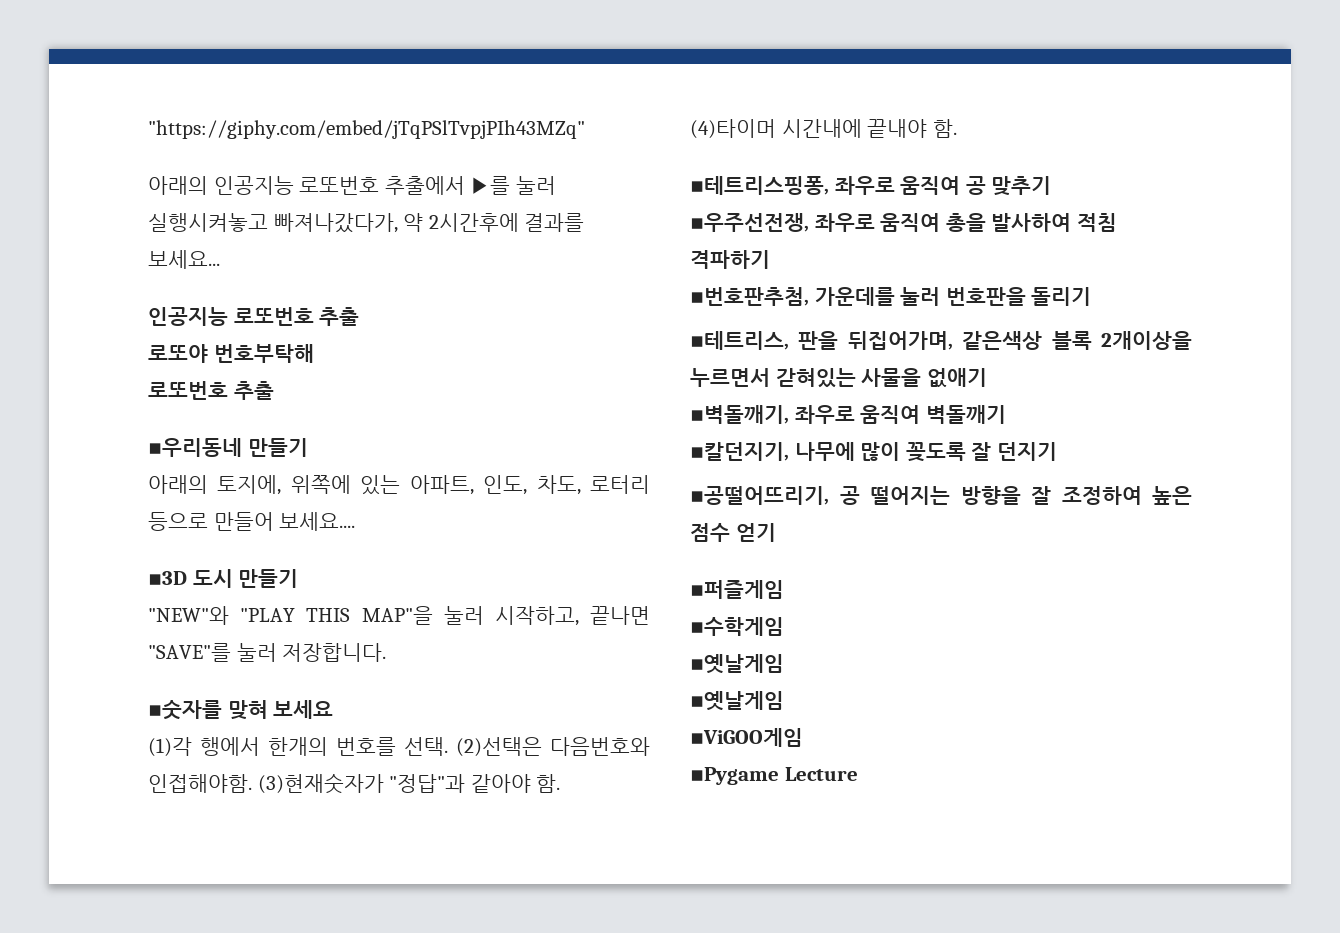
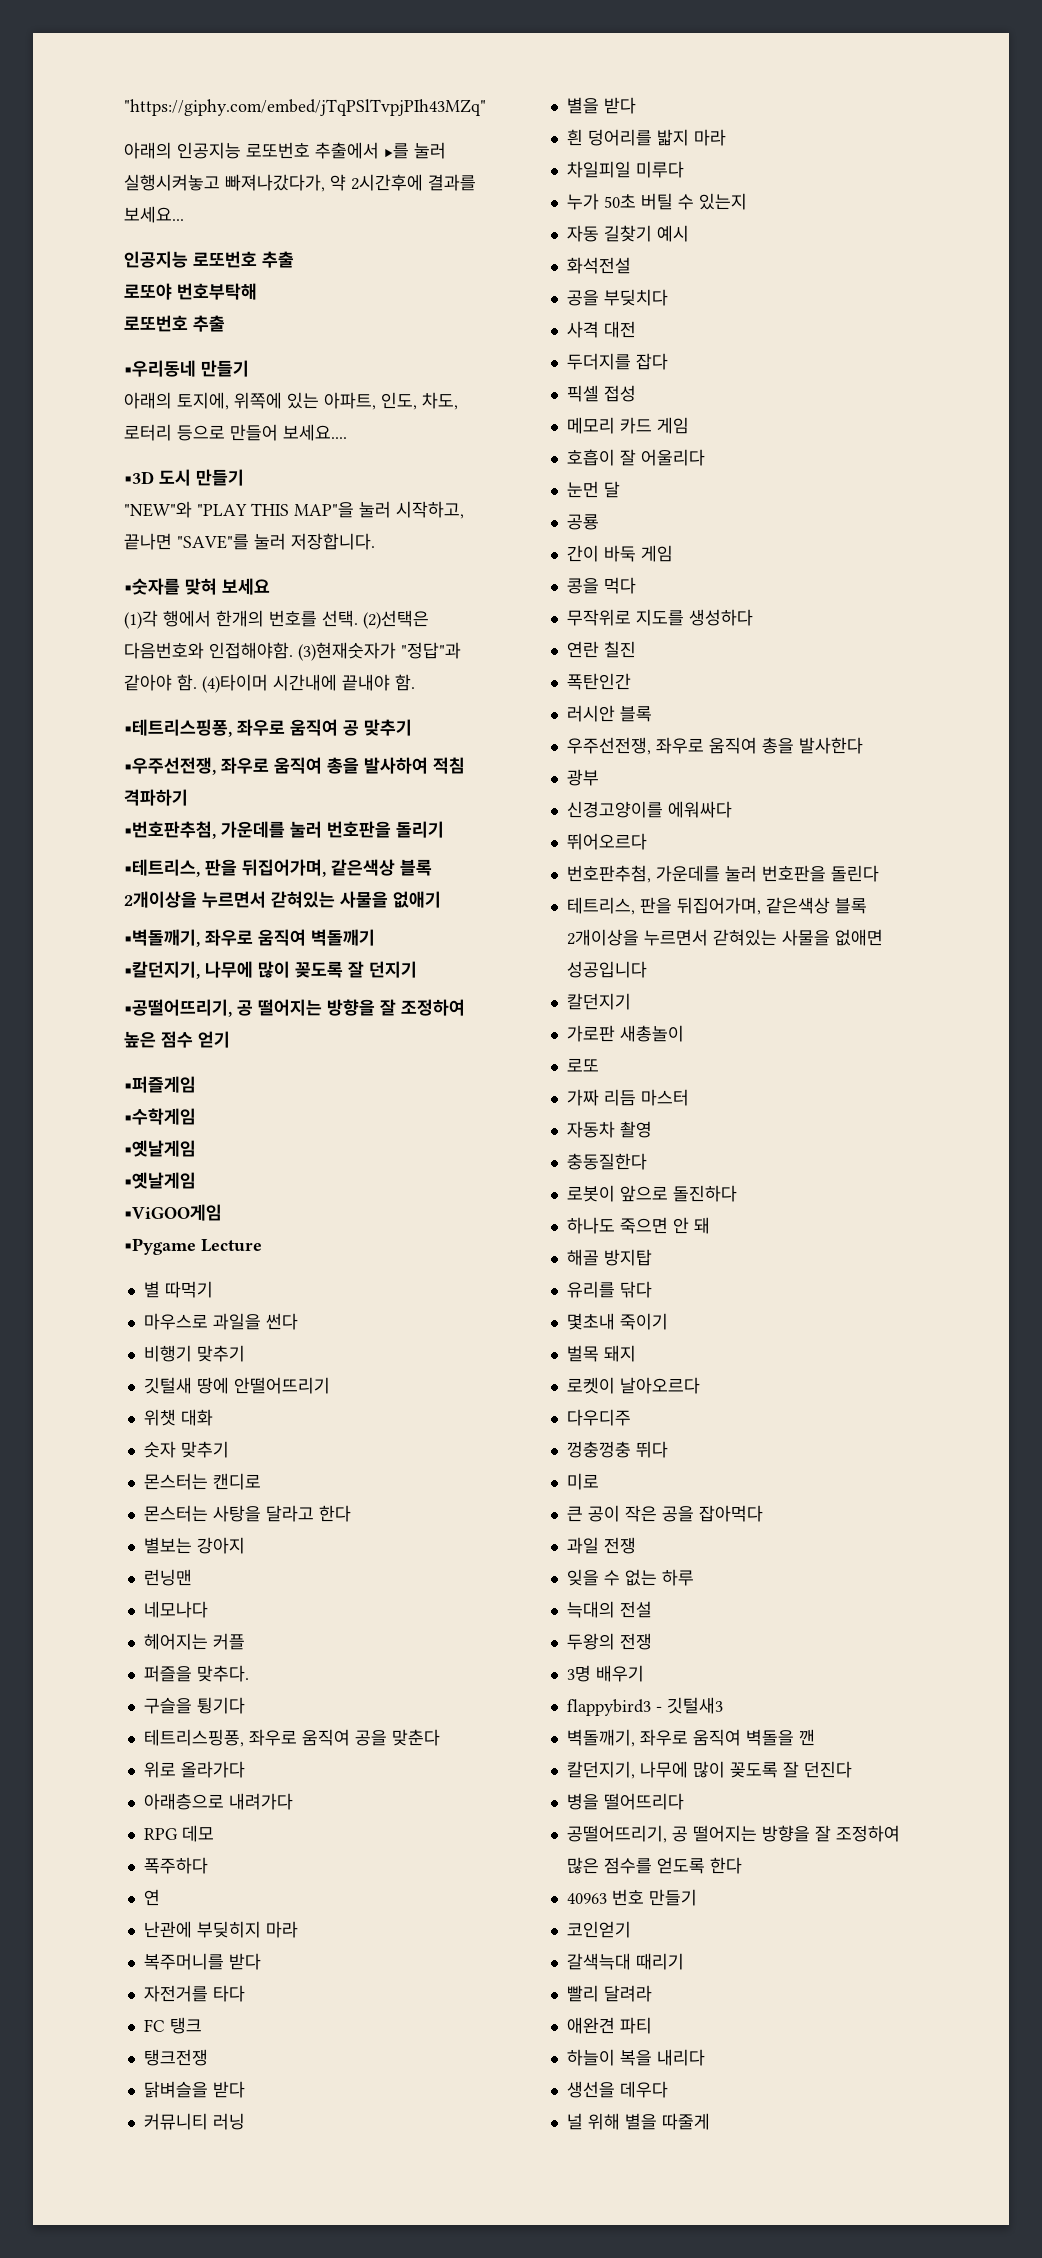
(858, 774) none -> [143,1281,213,1298] [143,1313,298,1330] [143,1345,245,1362] [143,1377,330,1394] [143,1409,213,1426] [143,1441,229,1458] [143,1473,261,1490] [143,1505,351,1522] [143,1537,245,1554] [143,1569,192,1586] [143,1601,208,1618] [143,1633,245,1650] [143,1665,249,1682] [143,1697,245,1714] [143,1729,440,1747] [143,1761,245,1778] [143,1793,293,1810] [143,1825,214,1842] [143,1857,208,1874] [143,1889,160,1906] [143,1921,298,1938] [143,1953,261,1970] [143,1985,245,2002] [143,2017,202,2034] [143,2049,208,2066] [143,2081,245,2098] [143,2113,245,2130] [566,97,636,114] [566,129,726,146] [566,161,684,178] [566,193,747,210] [566,225,689,242] [566,257,631,274] [566,289,668,306] [566,321,636,338] [566,353,668,370] [566,385,636,402] [566,417,689,434] [566,449,705,466] [566,481,620,498] [566,514,599,530] [566,545,673,562] [566,577,636,594] [566,609,753,626] [566,641,636,658] [566,673,631,690] [566,705,652,722] [566,737,863,755] [566,769,599,786] [566,801,732,818] [566,833,647,850] [566,865,879,883] [566,897,867,915] [566,929,883,946] [566,961,647,978] [566,993,631,1010] [566,1025,684,1042] [566,1058,599,1072] [566,1089,689,1106] [566,1121,652,1138] [566,1153,647,1170] [566,1185,737,1202] [566,1217,710,1234] [566,1249,652,1266] [566,1281,652,1298] [566,1313,668,1330] [566,1345,636,1362] [566,1377,700,1394] [566,1409,631,1426] [566,1441,668,1458] [566,1473,599,1490] [566,1505,763,1522] [566,1537,636,1554] [566,1569,694,1586] [566,1601,652,1618] [566,1633,652,1650] [566,1665,644,1682] [566,1697,723,1716] [566,1729,815,1747] [566,1761,852,1779] [566,1793,684,1810] [566,1825,900,1843] [566,1857,742,1874] [566,1889,697,1906] [566,1921,631,1938] [566,1953,684,1970] [566,1985,652,2002] [566,2017,652,2034] [566,2049,705,2066] [566,2081,668,2098] [566,2113,710,2130] // 별 따먹기 // 마우스로 과일을 썬다 // 비행기 맞추기 // 깃털새 땅에 안떨어뜨리기 // 위챗 대화 // 숫자 맞추기 // 몬스터는 캔디로 // 몬스터는 사탕을 달라고 한다 // 별보는 강아지 // 런닝맨 // 네모나다 // 헤어지는 커플 // 퍼즐을 맞추다. // 구슬을 튕기다 // 테트리스핑퐁, 좌우로 움직여 공을 맞춘다 // 위로 올라가다 // 아래층으로 내려가다 // RPG 데모 // 폭주하다 // 연 // 난관에 부딪히지 마라 // 복주머니를 받다 // 자전거를 타다 // FC 탱크 // 탱크전쟁 // 닭벼슬을 받다 // 커뮤니티 러닝 // 별을 받다 // 흰 덩어리를 밟지 마라 // 차일피일 미루다 // 누가 50초 버틸 수 있는지 // 자동 길찾기 예시 // 화석전설 // 공을 부딪치다 // 사격 대전 // 두더지를 잡다 // 픽셀 접성 // 메모리 카드 게임 // 호흡이 잘 어울리다 // 눈먼 달 // 공룡 // 간이 바둑 게임 // 콩을 먹다 // 무작위로 지도를 생성하다 // 연란 칠진 // 폭탄인간 // 러시안 블록 // 우주선전쟁, 좌우로 움직여 총을 발사한다 // 광부 // 신경고양이를 에워싸다 // 뛰어오르다 // 번호판추첨, 가운데를 눌러 번호판을 돌린다 // 테트리스, 판을 뒤집어가며, 같은색상 블록 2개이상을 누르면서 갇혀있는 사물을 없애면 성공입니다 // 칼던지기 // 가로판 새총놀이 // 로또 // 가짜 리듬 마스터 // 자동차 촬영 // 충동질한다 // 로봇이 앞으로 돌진하다 // 하나도 죽으면 안 돼 // 해골 방지탑 // 유리를 닦다 // 몇초내 죽이기 // 벌목 돼지 // 로켓이 날아오르다 // 다우디주 // 껑충껑충 뛰다 // 미로 // 큰 공이 작은 공을 잡아먹다 // 과일 전쟁 // 잊을 수 없는 하루 // 늑대의 전설 // 두왕의 전쟁 // 3명 배우기 // flappybird3 - 깃털새3 // 벽돌깨기, 좌우로 움직여 벽돌을 깬 // 칼던지기, 나무에 많이 꽂도록 잘 던진다 // 병을 떨어뜨리다 // 공떨어뜨리기, 공 떨어지는 방향을 잘 조정하여 많은 점수를 얻도록 한다 // 40963 번호 만들기 // 코인얻기 // 갈색늑대 때리기 // 빨리 달려라 // 애완견 파티 // 하늘이 복을 내리다 // 생선을 데우다 // 널 위해 별을 따줄게

